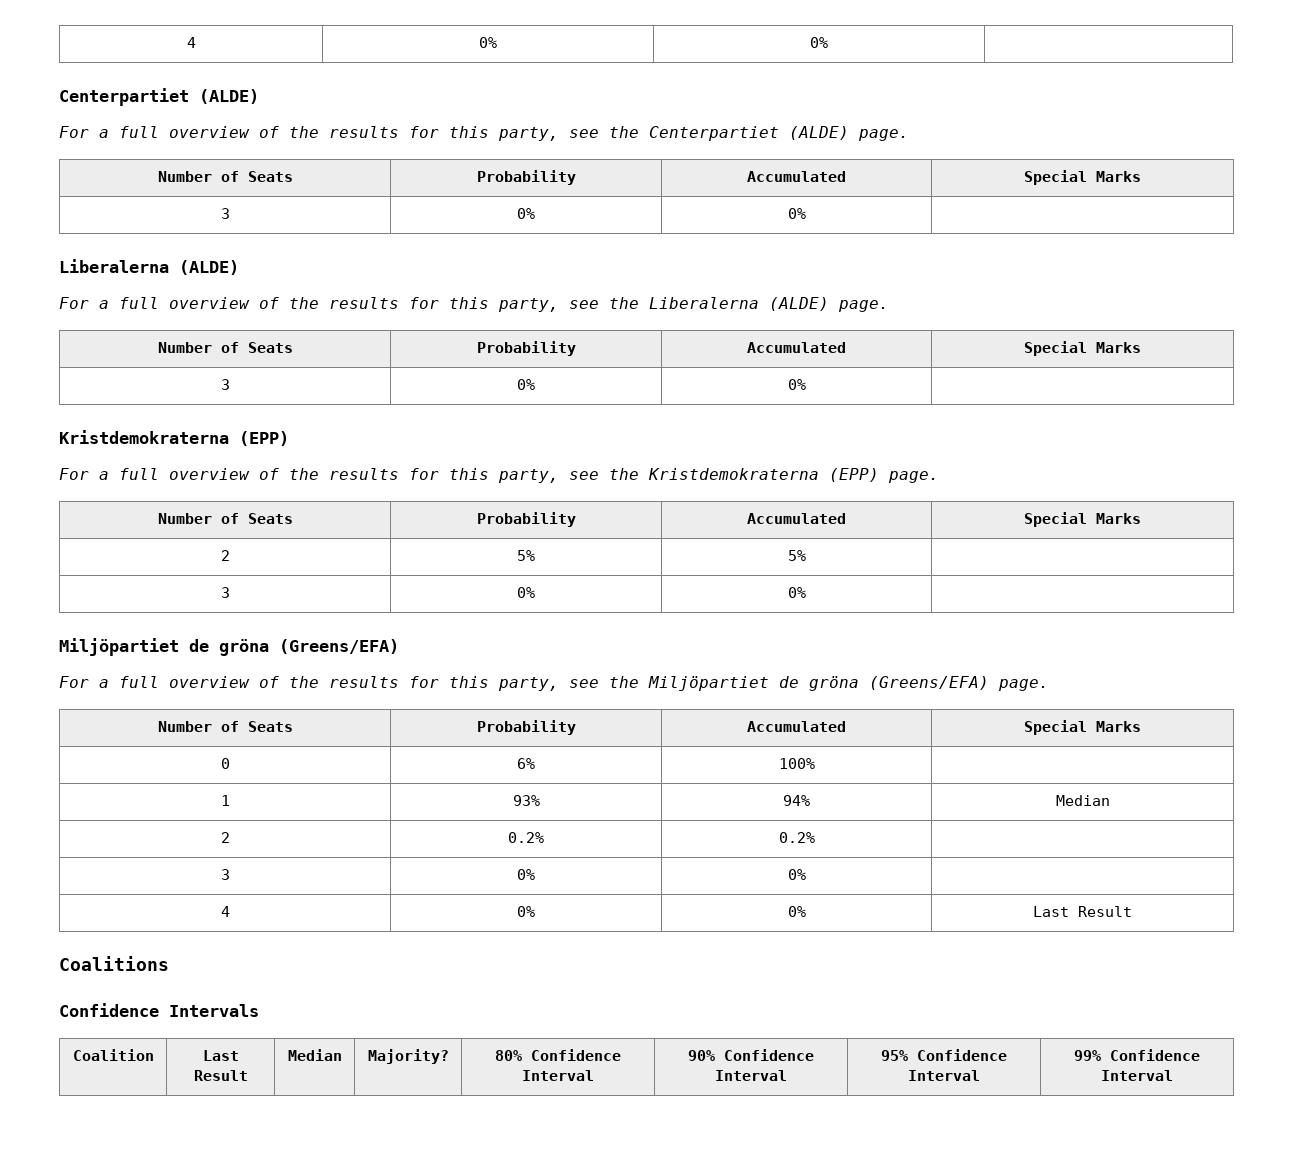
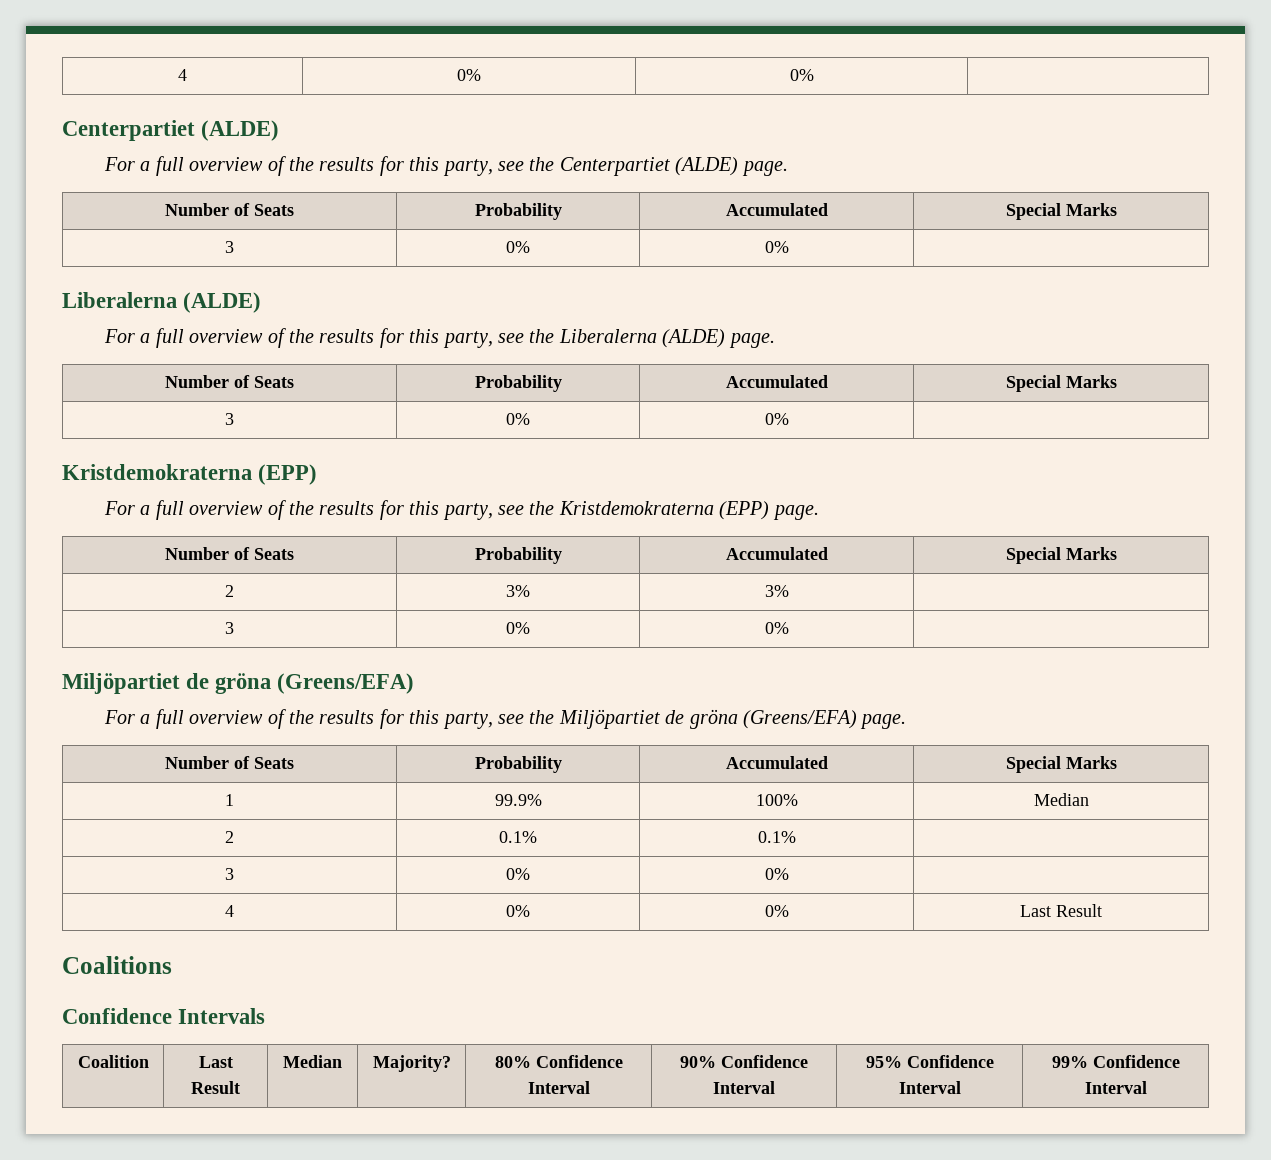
[517,550,535,561] [787,550,806,561] 5% | 5% -> [506,585,530,597] [764,585,789,597] 3% | 3%
[220,758,230,769] [517,758,535,769] 0 | 6% -> [225,794,234,806] [494,794,542,806] 1 | 99.9%
[220,795,230,806] [512,795,540,806] [783,795,810,806] // 1 | 93% | 94% | -> (798, 800) none
[508,832,544,843] [778,832,815,843] 0.2% | 0.2% -> [499,831,537,843] [757,831,796,843] 0.1% | 0.1%

